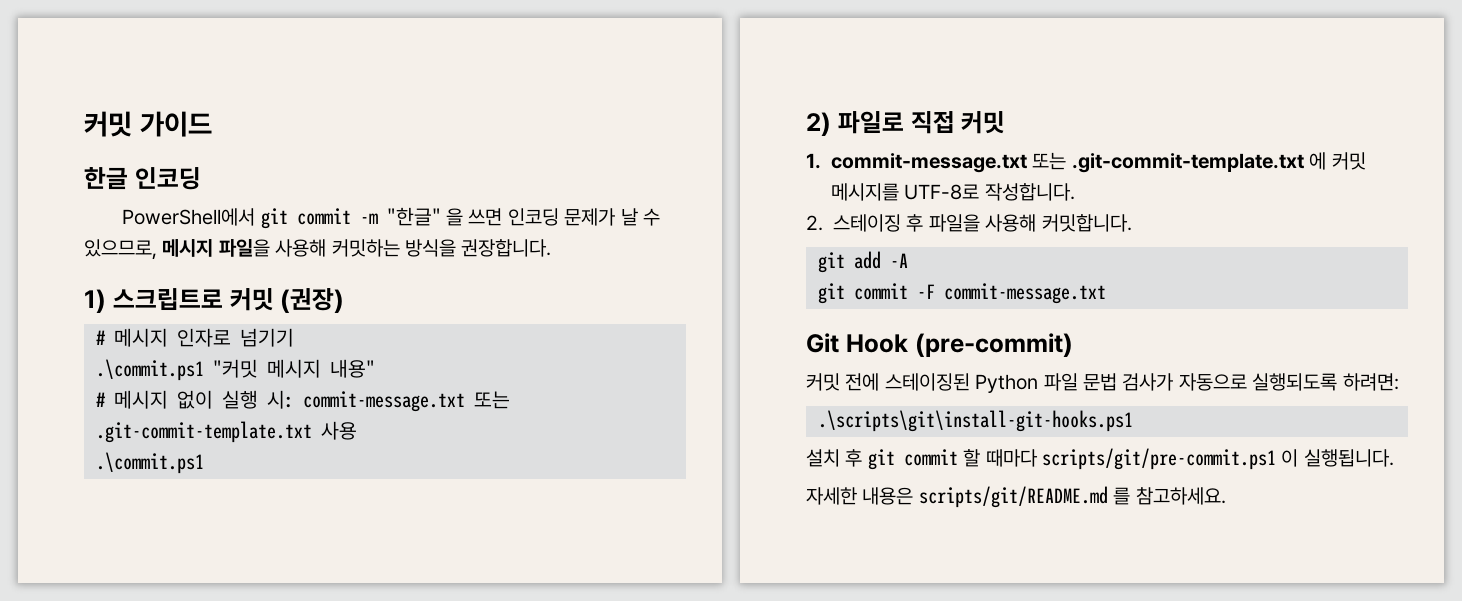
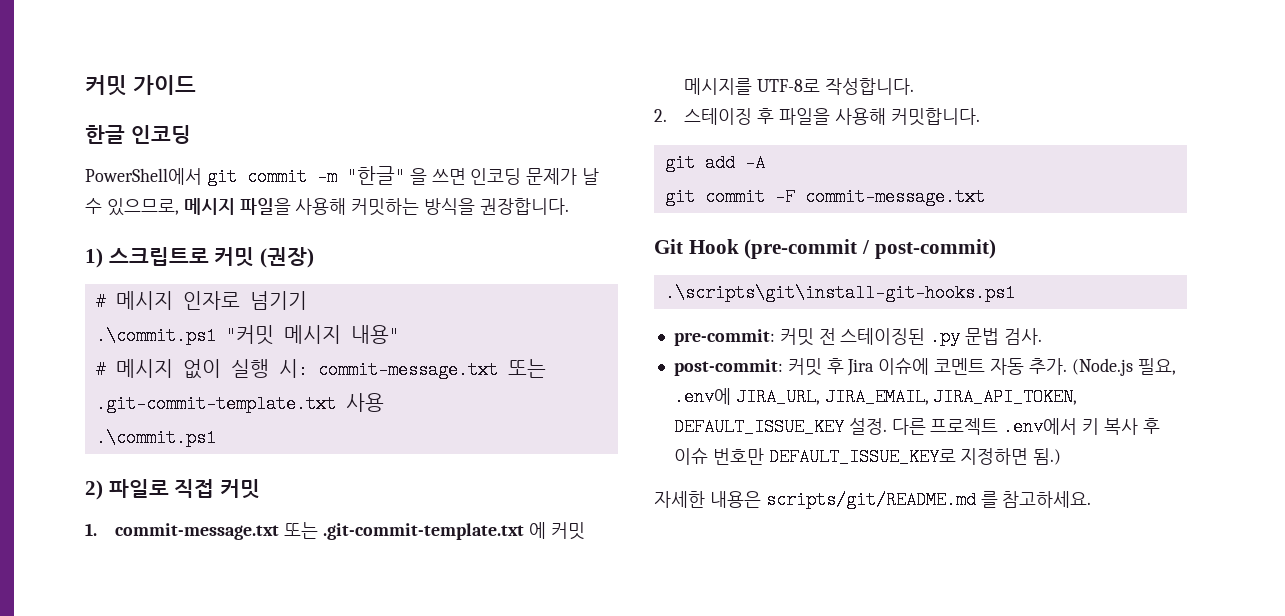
[914,333,1073,357] [806,373,1399,393] [818,410,1133,432] [806,448,1394,470] (pre-commit) // 커밋 전에 스테이징된 Python 파일 문법 검사가 자동으로 실행되도록 하려면: // .\scripts\git\install-git-hooks.ps1 // 설치 후 git commit 할 때마다 scripts/git/pre-commit.ps1 이 실행됩니다. -> [744,239,996,259] [664,284,1015,302] [673,328,1042,346] [673,358,1176,376] [673,388,1078,406] [673,418,1160,436] [673,448,1062,466] (pre-commit / post-commit) // .\scripts\git\install-git-hooks.ps1 // pre-commit: 커밋 전 스테이징된 .py 문법 검사. // post-commit: 커밋 후 Jira 이슈에 코멘트 자동 추가. (Node.js 필요, .env에 JIRA_URL, JIRA_EMAIL, JIRA_API_TOKEN, DEFAULT_ISSUE_KEY 설정. 다른 프로젝트 .env에서 키 복사 후 이슈 번호만 DEFAULT_ISSUE_KEY로 지정하면 됨.)

